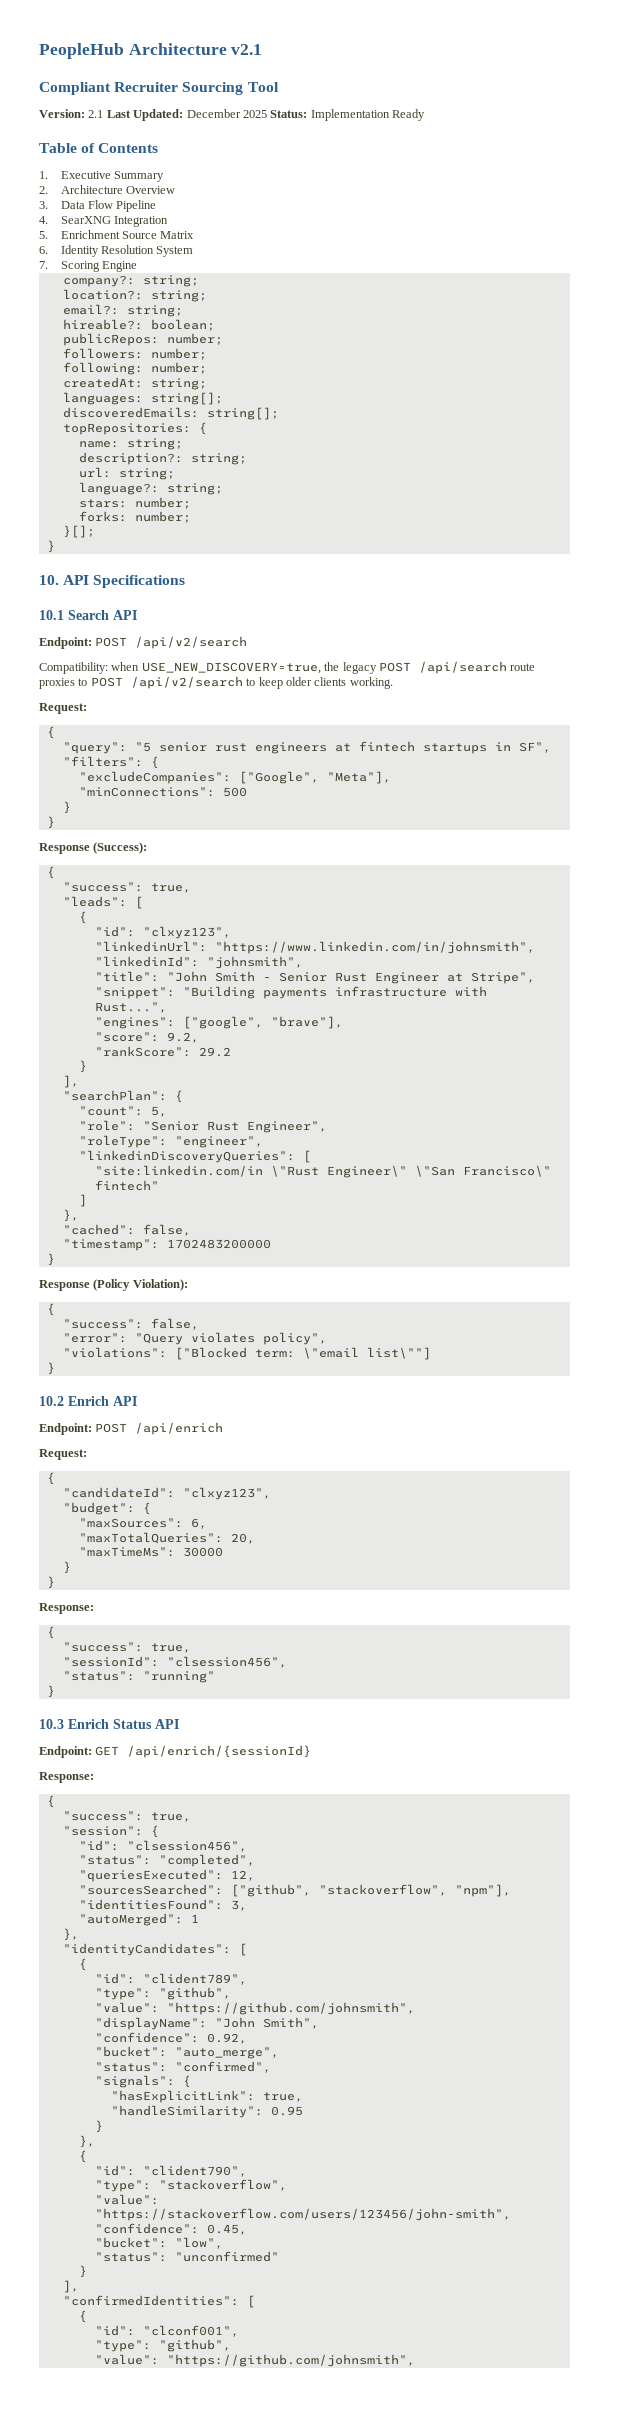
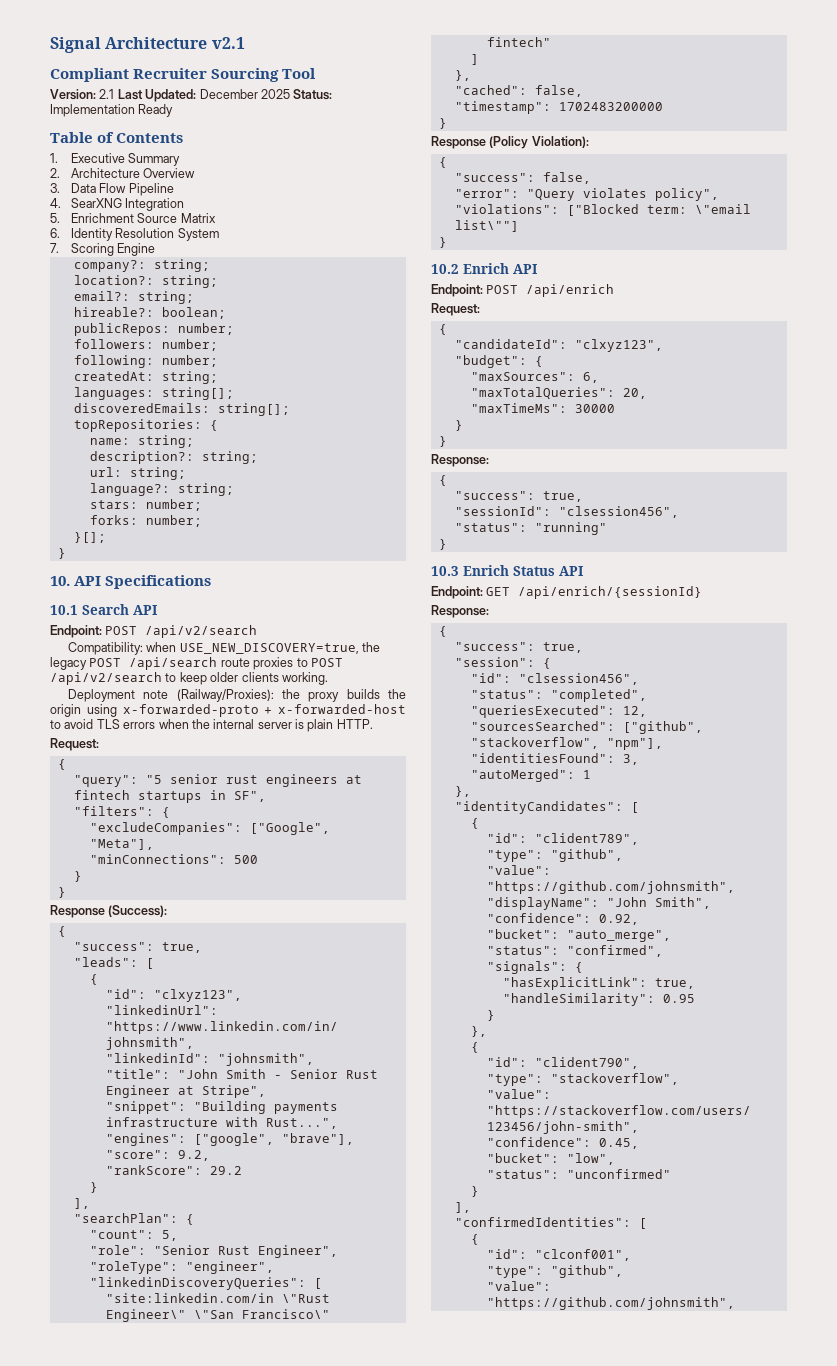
[39,43,124,59] PeopleHub -> [50,37,101,53] Signal
(393, 683) none -> [67,689,406,702] [50,704,406,717] [50,719,373,732] // Deployment note (Railway/Proxies): the proxy builds the origin using x-forwarded-proto + x-forwarded-host to avoid TLS errors when the internal server is plain HTTP.

